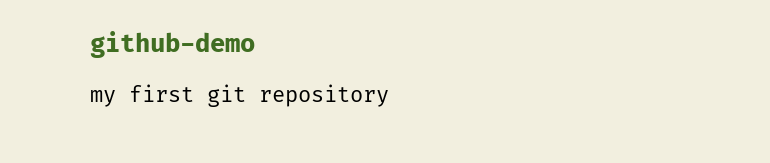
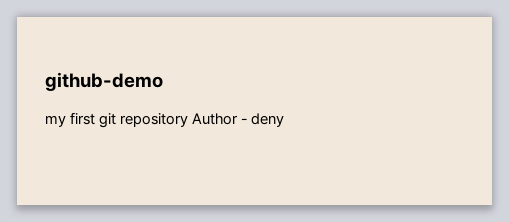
(389, 95) none -> [192,113,285,127] Author - deny

